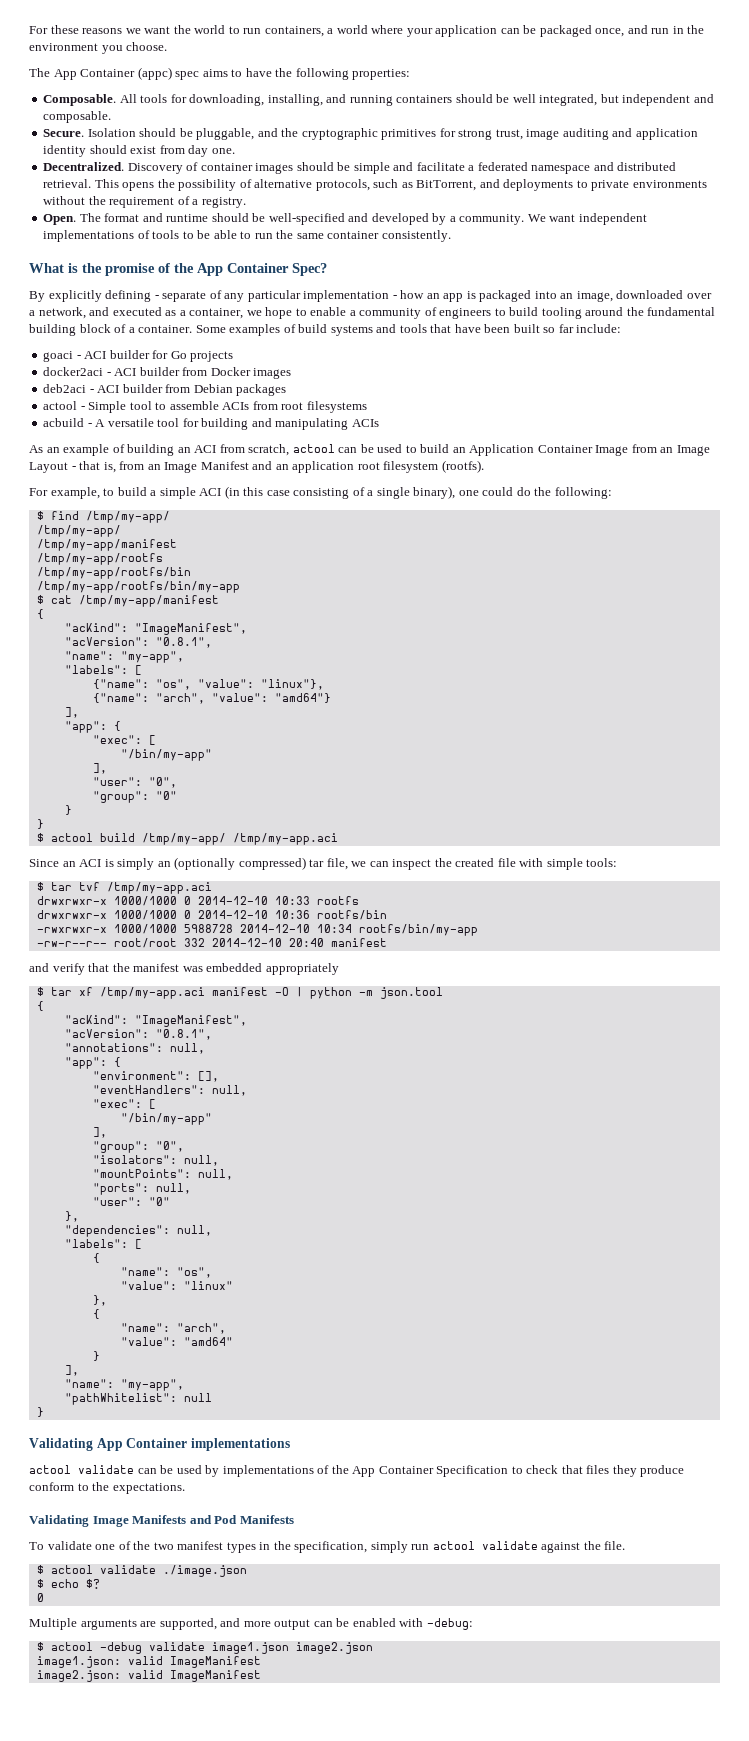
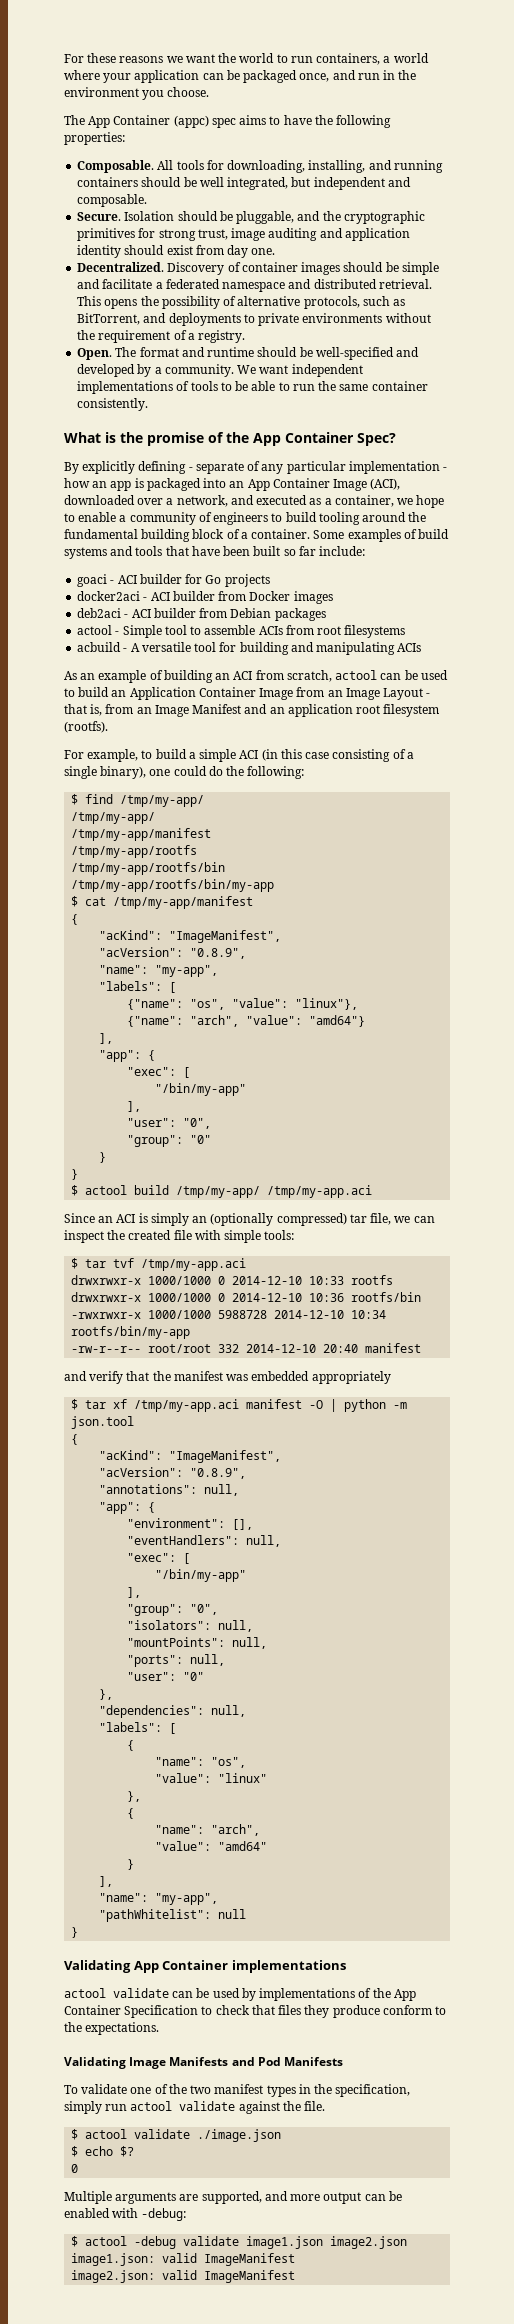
[576,291,613,302] image, -> [247,478,401,491] App Container Image (ACI),
[155,637,212,648] "0.8.1", -> [190,948,247,959] "0.8.9",
[155,1029,212,1040] "0.8.1", -> [190,1468,247,1479] "0.8.9",

